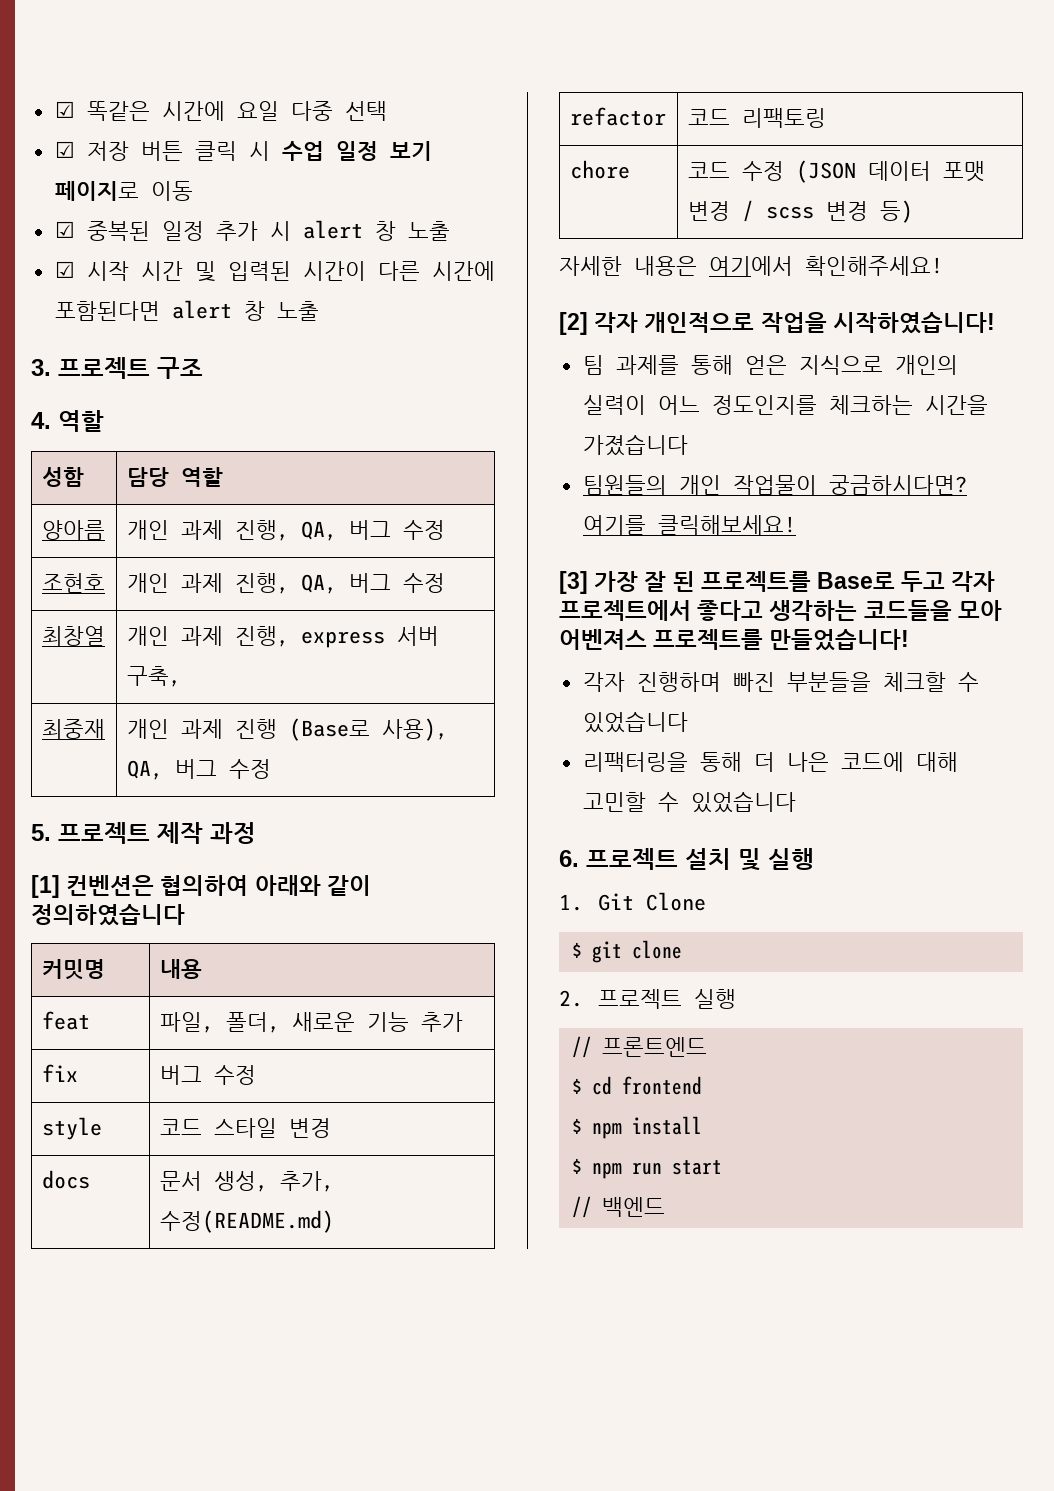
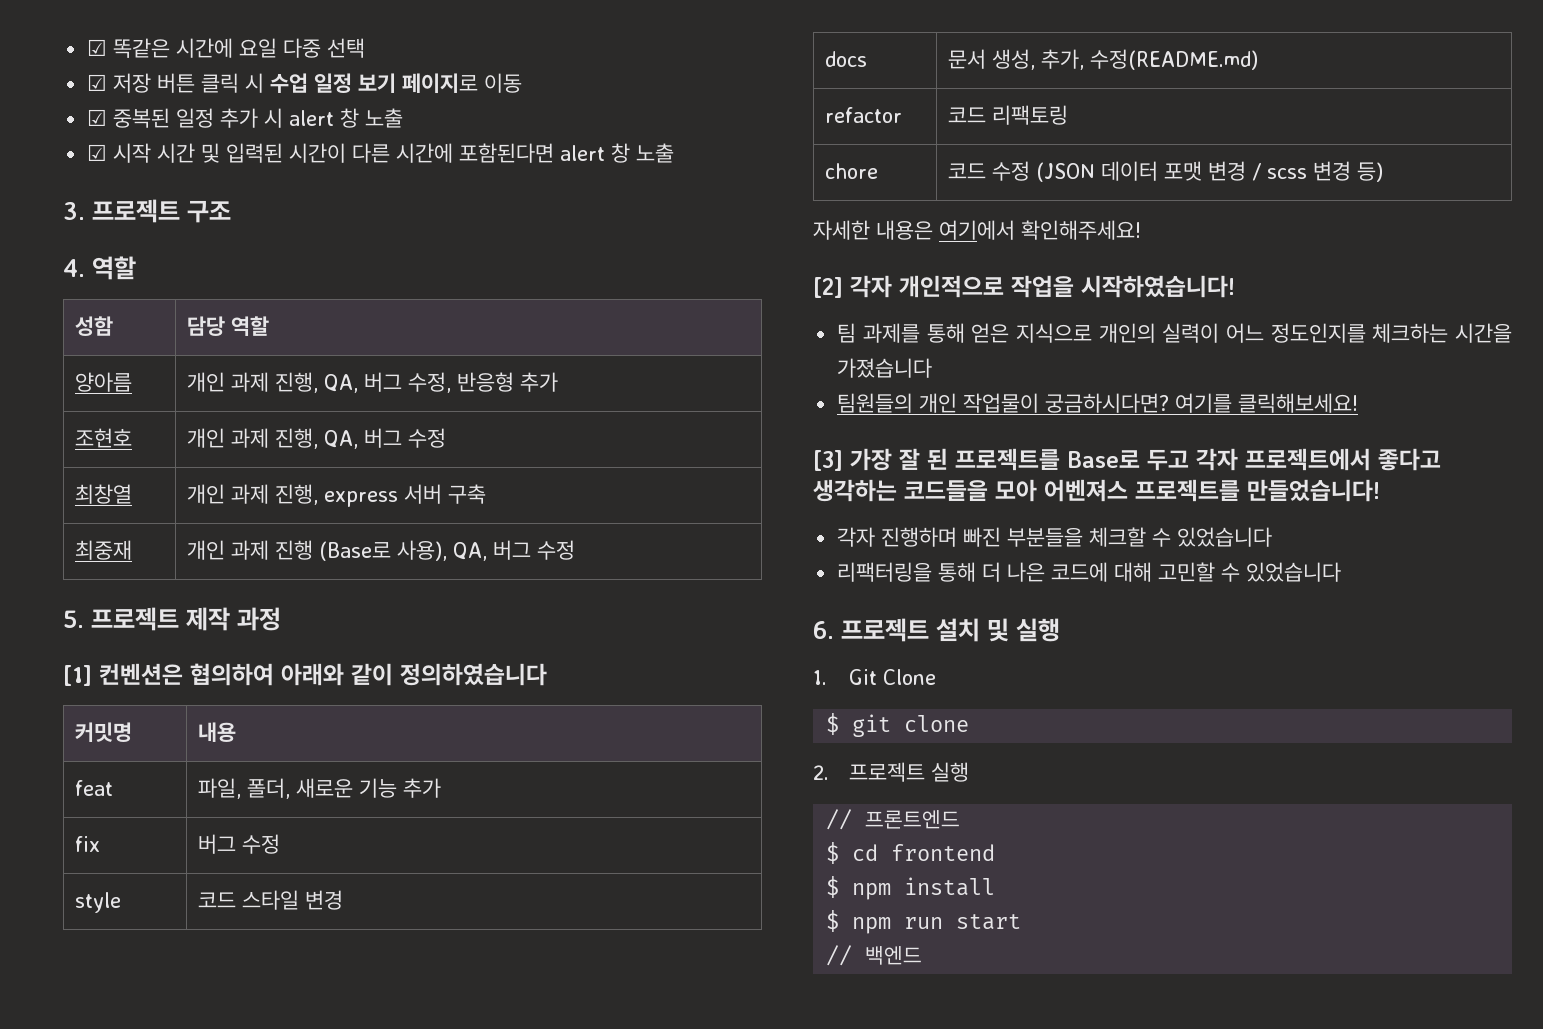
[402,520,445,540] 수정 -> [407,372,558,393] 수정, 반응형 추가
[126,666,181,687] 구축, -> [447,484,486,504] 구축

